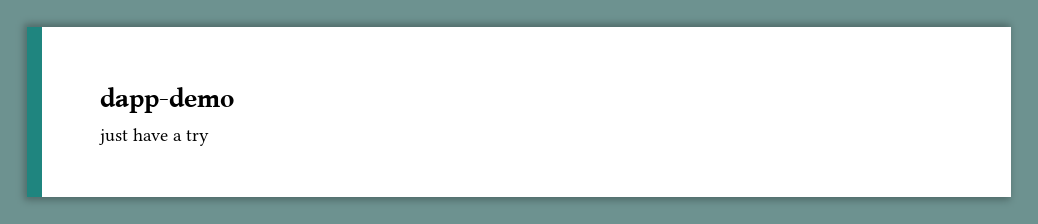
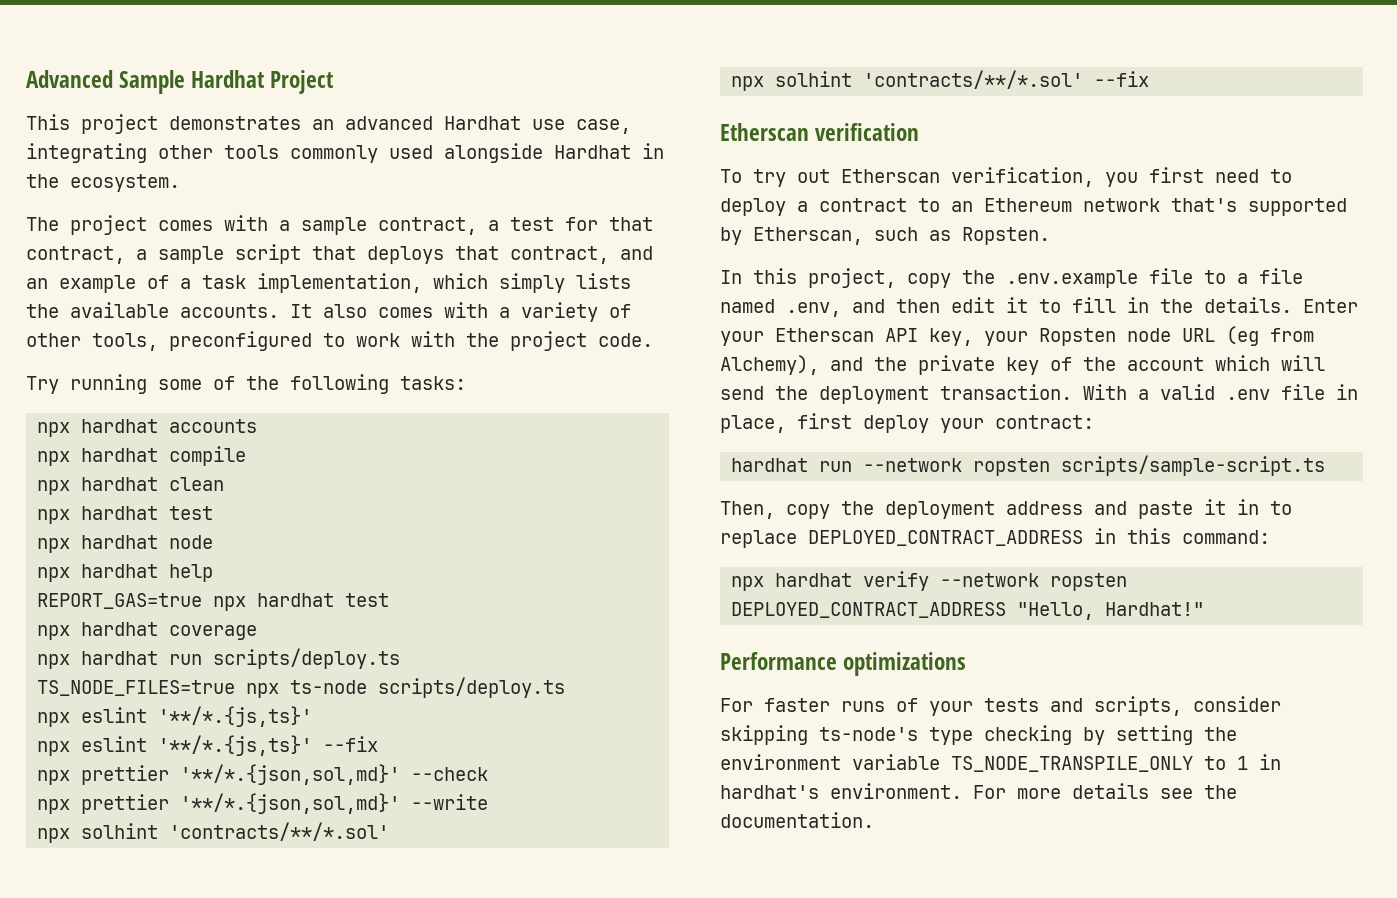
[100,87,234,113] [99,128,209,146] dapp-demo // just have a try -> [26,70,334,94] [26,114,631,134] [26,143,664,163] [26,174,180,192] [26,215,653,235] [26,244,653,264] [26,273,631,293] [26,302,631,322] [26,331,653,351] [26,374,466,394] [37,419,258,437] [37,446,247,466] [37,477,225,495] [37,506,214,524] [37,535,214,553] [37,564,214,582] [37,593,390,611] [37,622,258,640] [37,648,401,669] [37,677,566,698] [37,706,313,727] [37,735,379,756] [37,764,489,785] [37,793,489,814] [37,822,390,843] [731,70,1150,91] [720,123,920,141] [720,167,1292,187] [720,198,1347,216] [720,227,1050,245] [720,268,1303,288] [720,297,1358,317] [720,326,1314,346] [720,355,1325,375] [720,384,1358,404] [720,413,1094,433] [731,455,1326,476] [720,499,1292,519] [720,528,1270,548] [731,571,1128,591] [731,602,1205,620] [720,652,967,676] [720,696,1281,716] [720,725,1237,745] [720,754,1281,772] [720,783,1237,799] [720,812,874,828] Advanced Sample Hardhat Project // This project demonstrates an advanced Hardhat use case, integrating other tools commonly used alongside Hardhat in the ecosystem. // The project comes with a sample contract, a test for that contract, a sample script that deploys that contract, and an example of a task implementation, which simply lists the available accounts. It also comes with a variety of other tools, preconfigured to work with the project code. // Try running some of the following tasks: // npx hardhat accounts // npx hardhat compile // npx hardhat clean // npx hardhat test // npx hardhat node // npx hardhat help // REPORT_GAS=true npx hardhat test // npx hardhat coverage // npx hardhat run scripts/deploy.ts // TS_NODE_FILES=true npx ts-node scripts/deploy.ts // npx eslint '**/*.{js,ts}' // npx eslint '**/*.{js,ts}' --fix // npx prettier '**/*.{json,sol,md}' --check // npx prettier '**/*.{json,sol,md}' --write // npx solhint 'contracts/**/*.sol' // npx solhint 'contracts/**/*.sol' --fix // Etherscan verification // To try out Etherscan verification, you first need to deploy a contract to an Ethereum network that's supported by Etherscan, such as Ropsten. // In this project, copy the .env.example file to a file named .env, and then edit it to fill in the details. Enter your Etherscan API key, your Ropsten node URL (eg from Alchemy), and the private key of the account which will send the deployment transaction. With a valid .env file in place, first deploy your contract: // hardhat run --network ropsten scripts/sample-script.ts // Then, copy the deployment address and paste it in to replace DEPLOYED_CONTRACT_ADDRESS in this command: // npx hardhat verify --network ropsten DEPLOYED_CONTRACT_ADDRESS "Hello, Hardhat!" // Performance optimizations // For faster runs of your tests and scripts, consider skipping ts-node's type checking by setting the environment variable TS_NODE_TRANSPILE_ONLY to 1 in hardhat's environment. For more details see the documentation.

